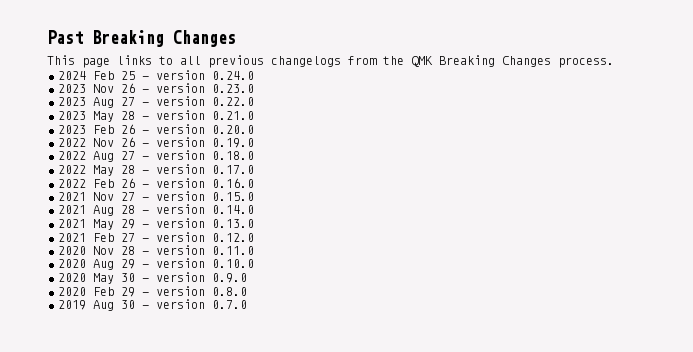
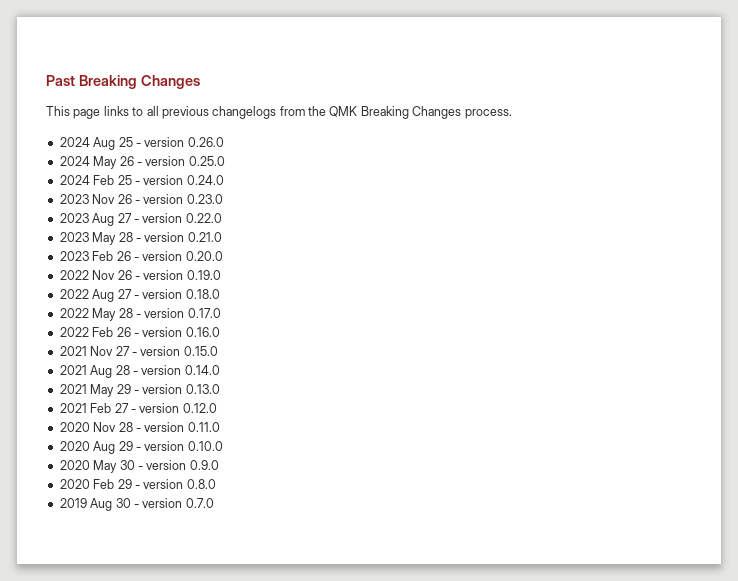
(614, 62) none -> [59,137,224,150] [59,156,225,169] // 2024 Aug 25 - version 0.26.0 // 2024 May 26 - version 0.25.0

